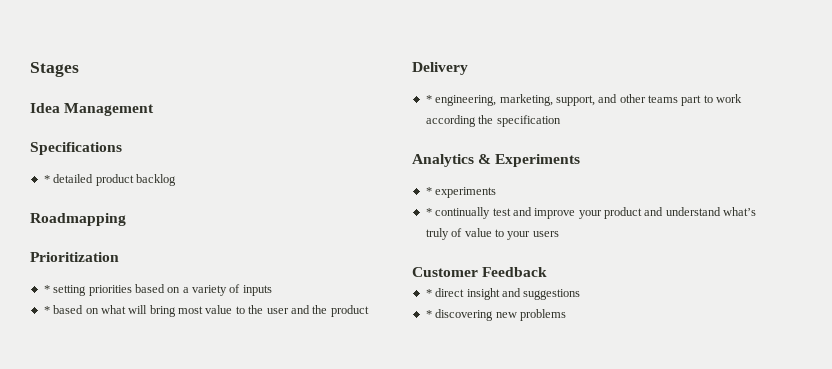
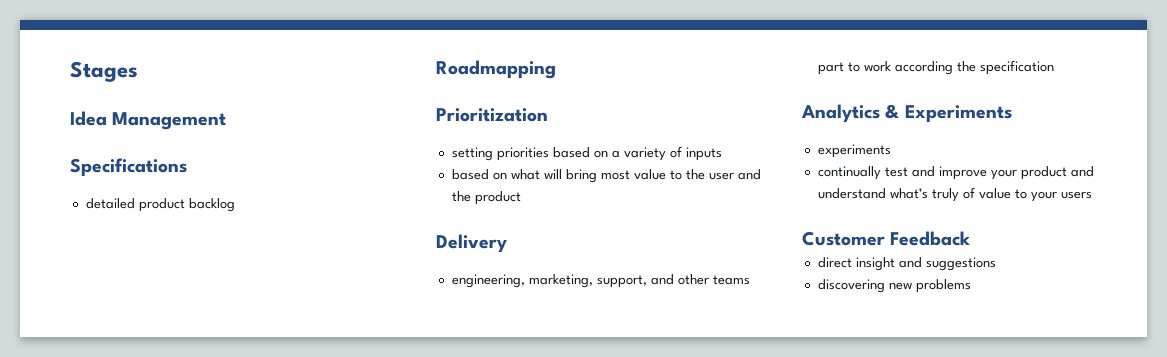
[43,175,50,183] * -> (187, 167) none
[43,285,50,293] * -> (548, 115) none
[43,306,50,314] * -> (722, 154) none
[425,95,432,103] * -> (507, 243) none
[425,187,432,195] * -> (1012, 114) none
[425,208,432,216] * -> (891, 151) none
[425,289,432,297] * -> (971, 238) none
[425,310,432,318] * -> (996, 264) none

